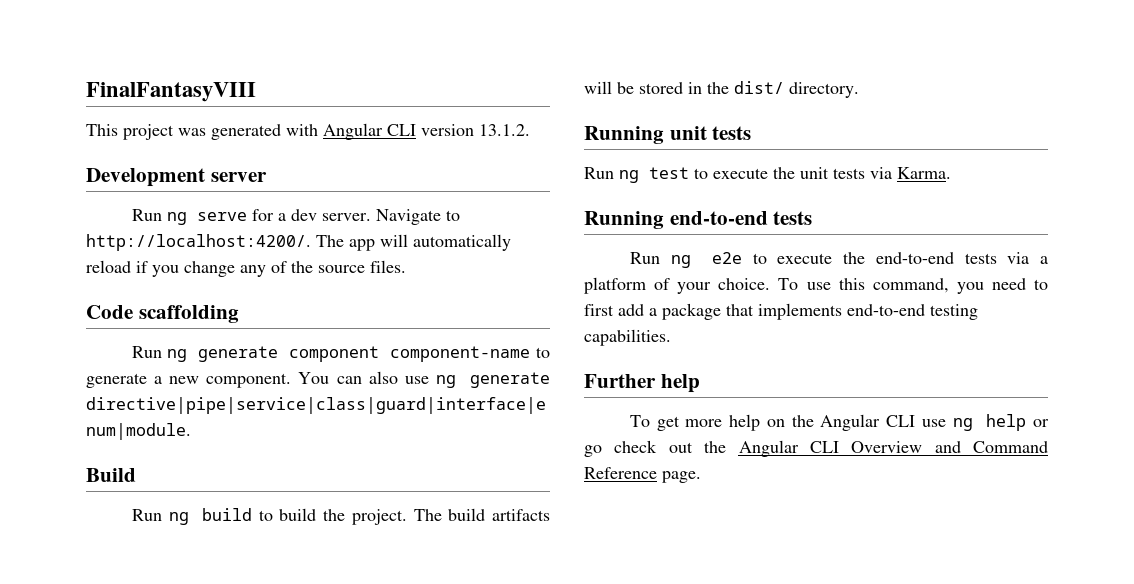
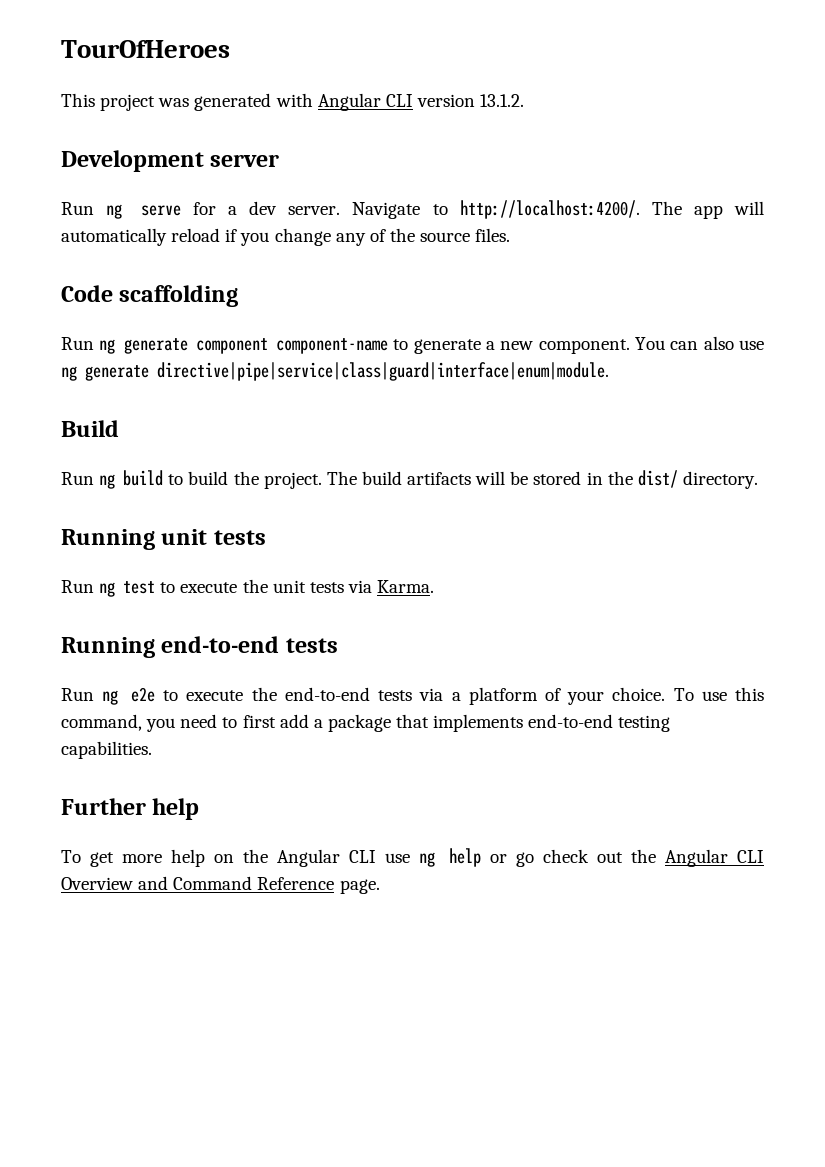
[86,82,256,102] FinalFantasyVIII -> [61,40,230,58] TourOfHeroes

